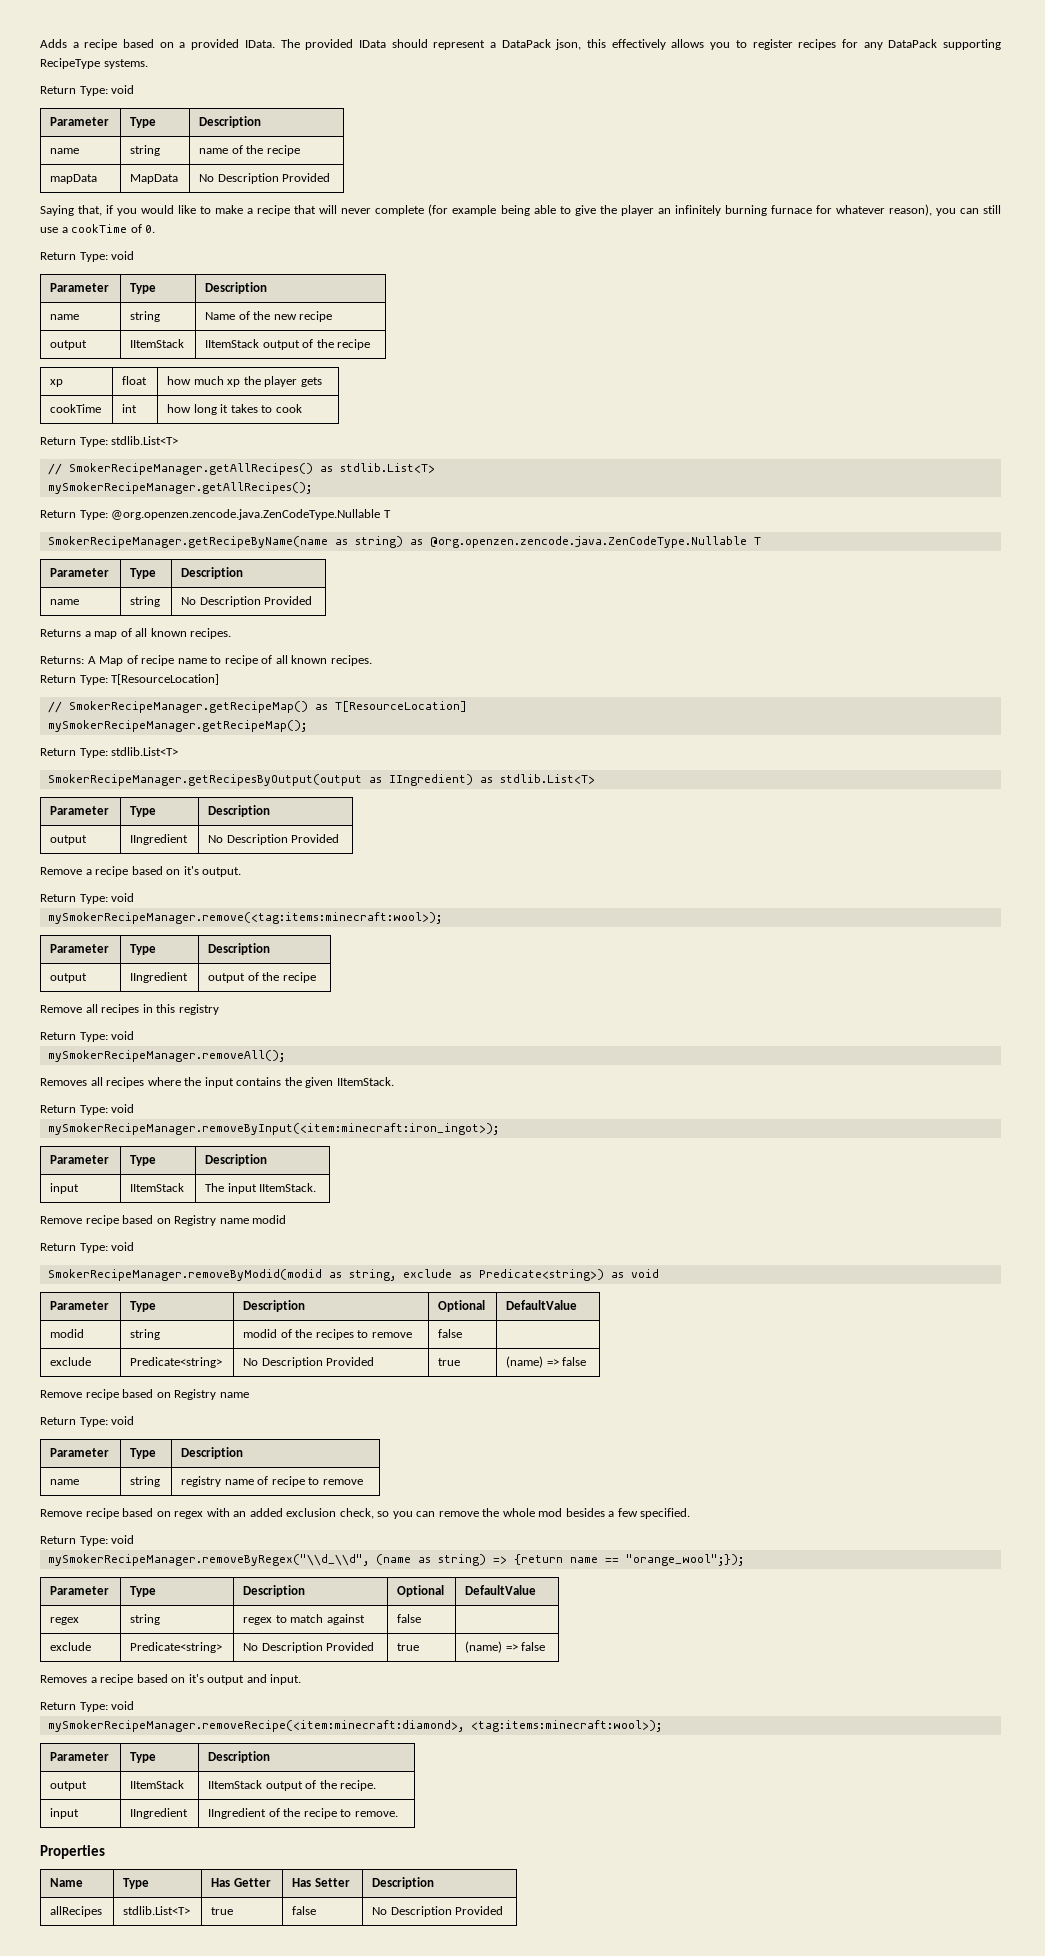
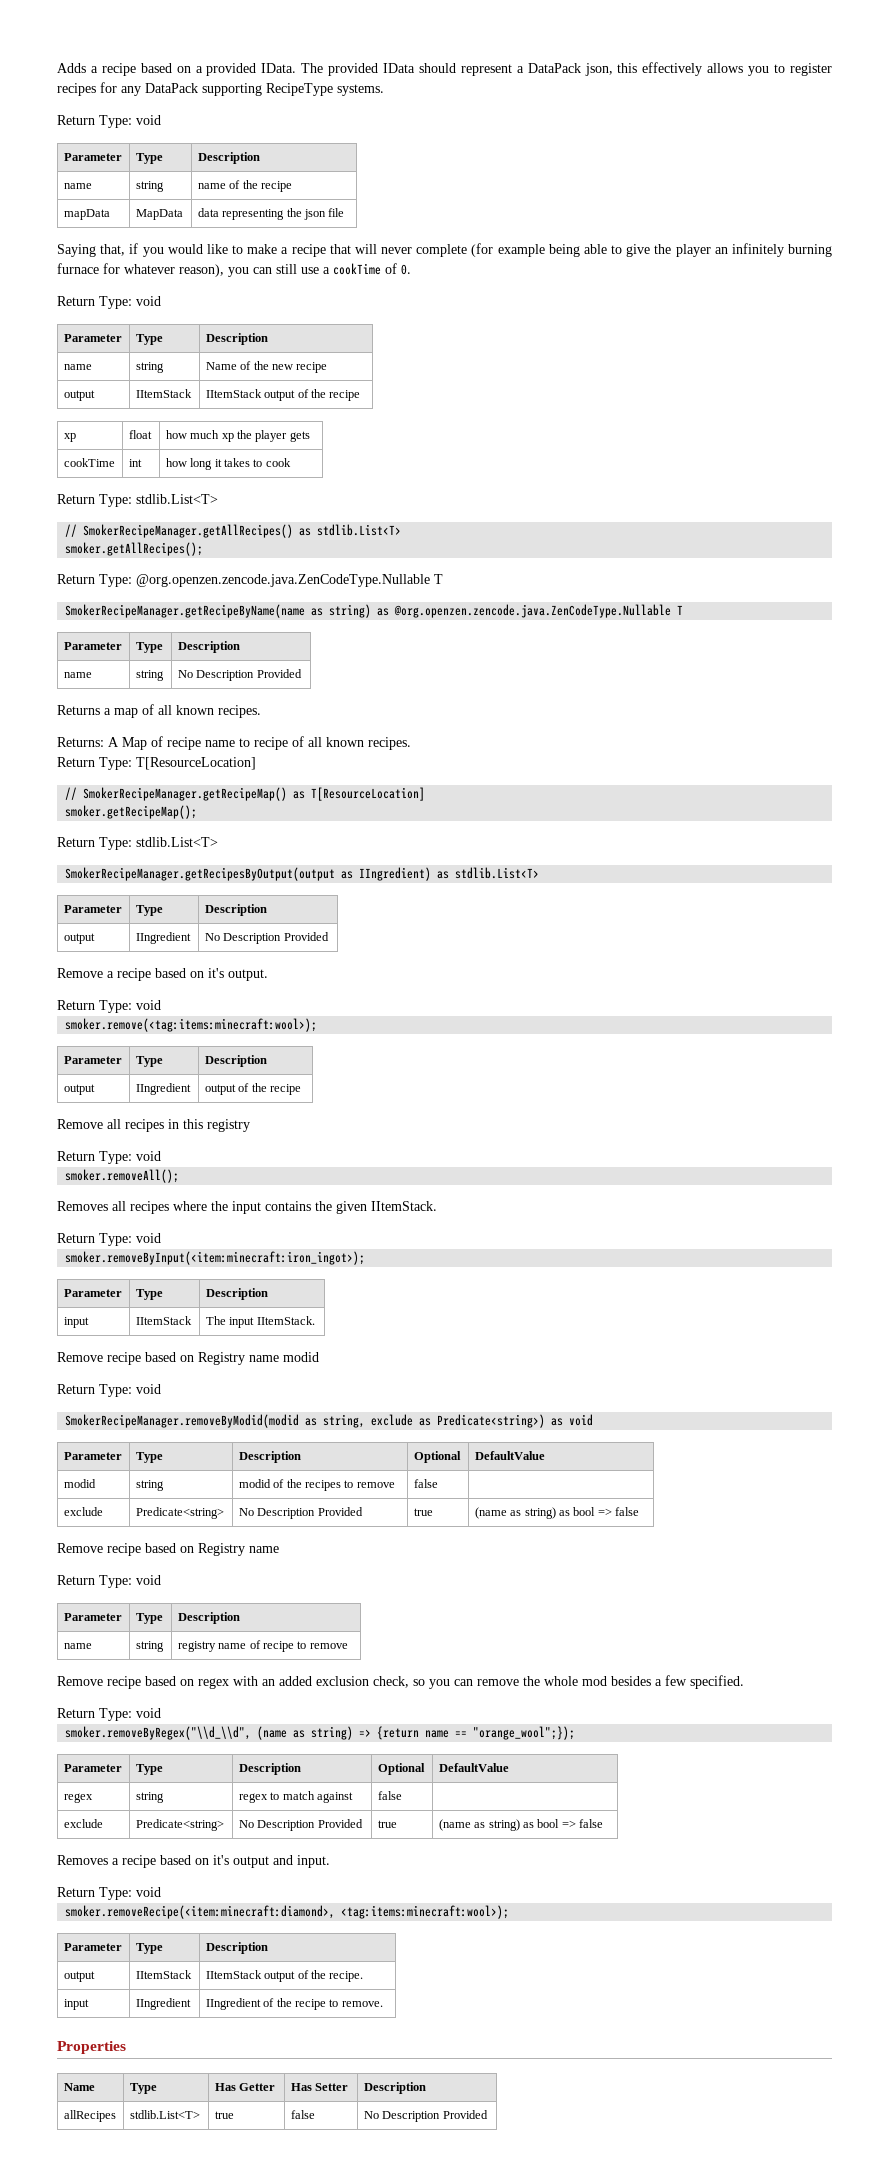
[199,173,331,184] No Description Provided -> [197,208,345,220] data representing the json file
[47,482,312,494] mySmokerRecipeManager.getAllRecipes(); -> [65,542,204,556] smoker.getAllRecipes();
[47,720,307,732] mySmokerRecipeManager.getRecipeMap(); -> [65,805,198,819] smoker.getRecipeMap();
[47,912,442,924] mySmokerRecipeManager.remove(<tag:items:minecraft:wool>); -> [65,1018,318,1032] smoker.remove(<tag:items:minecraft:wool>);
[47,1050,285,1062] mySmokerRecipeManager.removeAll(); -> [65,1169,180,1183] smoker.removeAll();
[47,1123,499,1135] mySmokerRecipeManager.removeByInput(<item:minecraft:iron_ingot>); -> [65,1251,366,1265] smoker.removeByInput(<item:minecraft:iron_ingot>);
[506,1356,544,1368] (name) -> [474,1507,596,1519] (name as string) as bool
[47,1554,369,1566] mySmokerRecipeManager.removeByRegex("\\d_\\d", -> [65,1726,252,1740] smoker.removeByRegex("\\d_\\d",
[465,1641,503,1653] (name) -> [438,1819,560,1831] (name as string) as bool
[47,1720,464,1732] mySmokerRecipeManager.removeRecipe(<item:minecraft:diamond>, -> [65,1905,336,1919] smoker.removeRecipe(<item:minecraft:diamond>,

